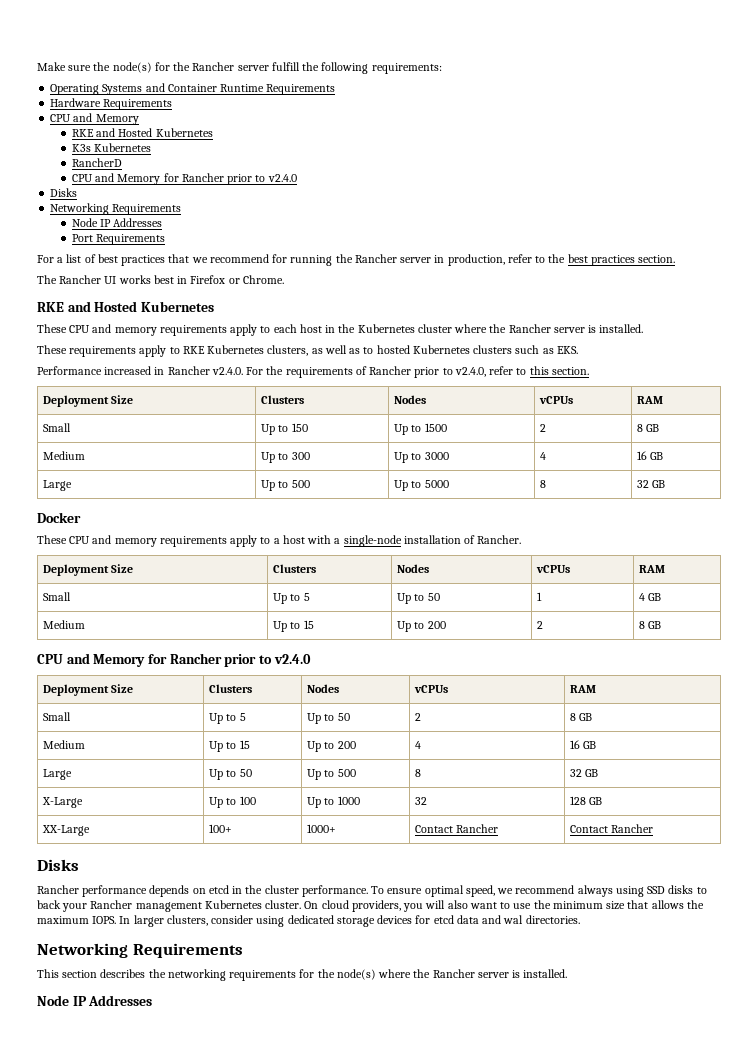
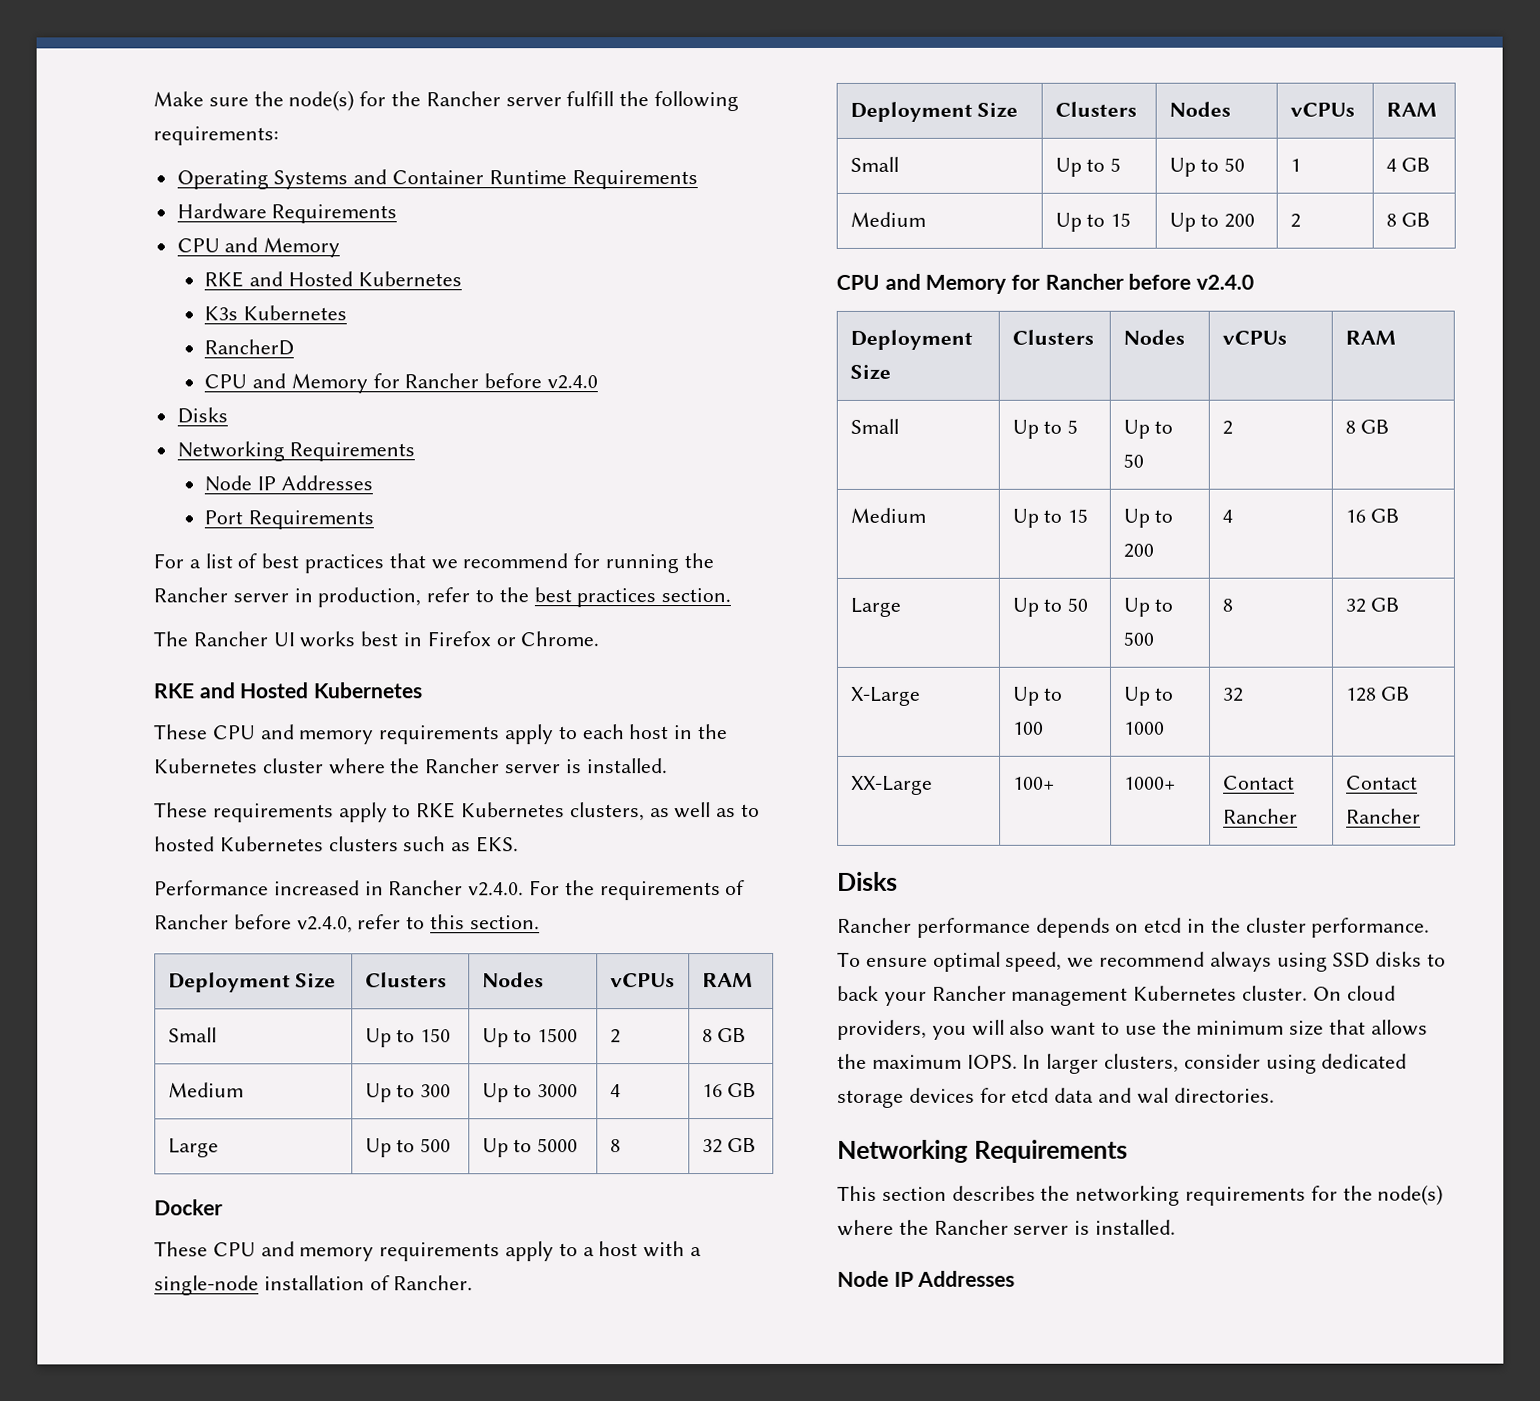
[227,174,266,185] prior to -> [484,373,543,389] before
[414,367,453,378] prior to -> [233,914,292,930] before
[224,654,272,667] prior to -> [1128,273,1192,290] before

